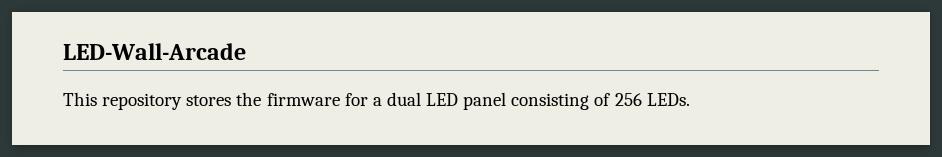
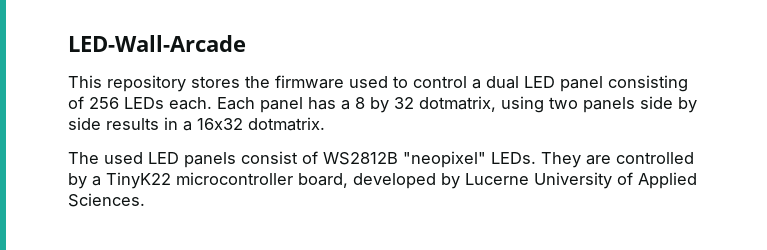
[344,93,368,106] for -> [349,76,467,88] used to control
[646,93,690,106] LEDs. -> [124,96,697,113] [68,117,325,131] [68,151,694,168] [68,172,697,189] [68,193,145,207] LEDs each. Each panel has a 8 by 32 dotmatrix, using two panels side by side results in a 16x32 dotmatrix. // The used LED panels consist of WS2812B "neopixel" LEDs. They are controlled by a TinyK22 microcontroller board, developed by Lucerne University of Applied Sciences.

